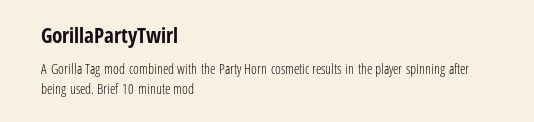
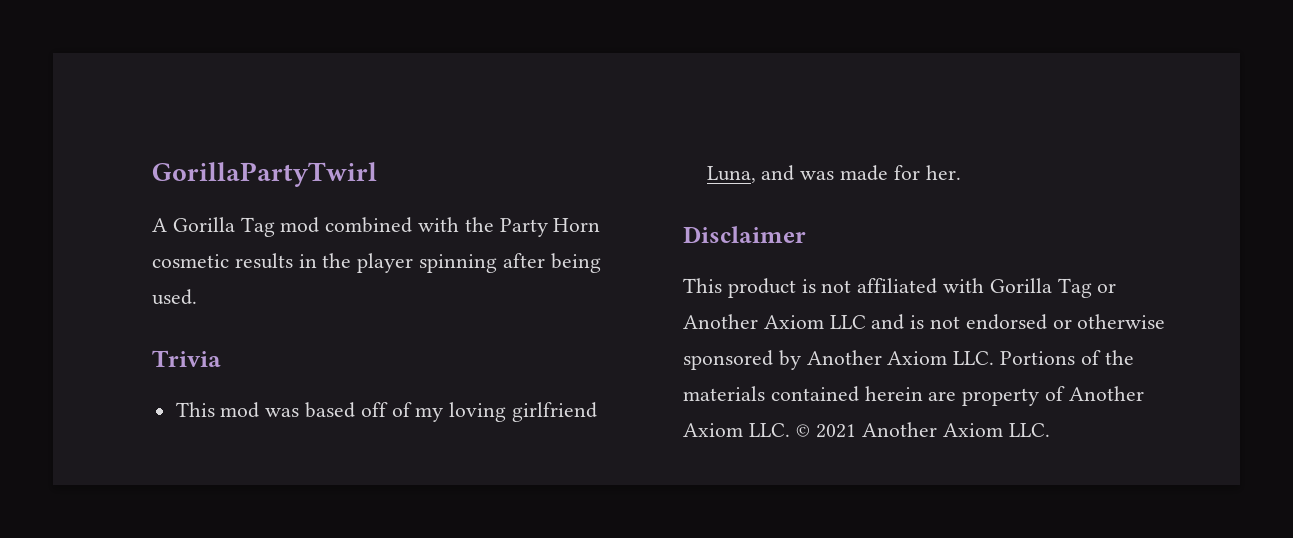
[97,83,195,94] Brief 10 minute mod -> [152,350,221,367] [175,402,598,422] [706,165,961,183] [683,226,806,243] [683,278,1117,298] [683,314,1166,330] [683,350,1134,370] [683,386,1144,406] [683,422,1050,438] // Trivia // This mod was based off of my loving girlfriend Luna, and was made for her. // Disclaimer // This product is not affiliated with Gorilla Tag or Another Axiom LLC and is not endorsed or otherwise sponsored by Another Axiom LLC. Portions of the materials contained herein are property of Another Axiom LLC. © 2021 Another Axiom LLC.

